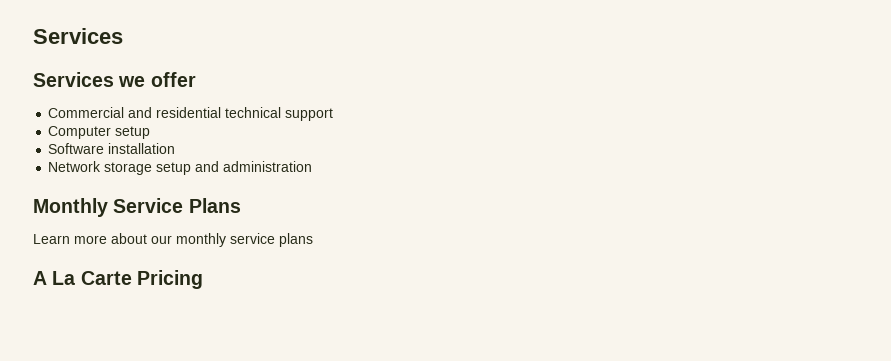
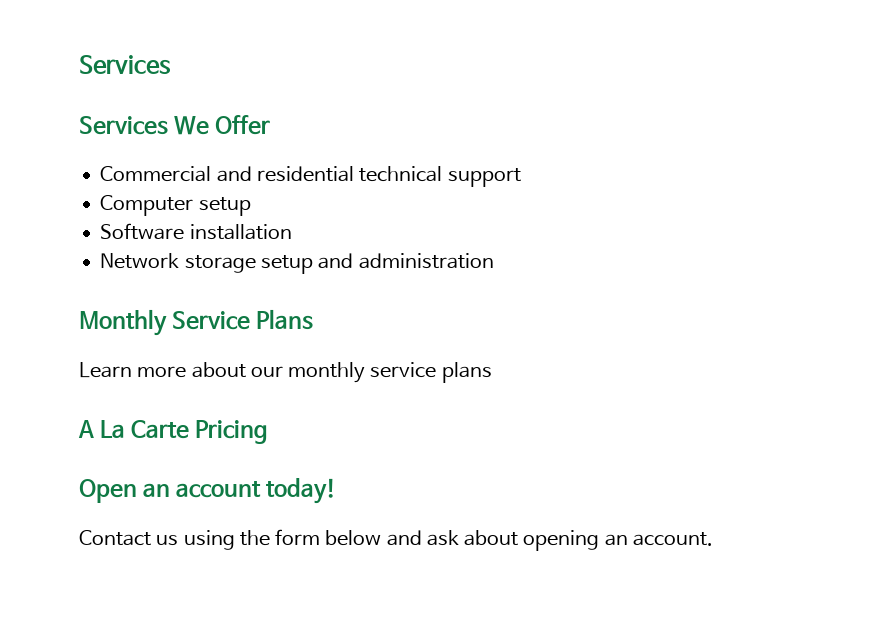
[118,72,196,87] we offer -> [174,115,271,135] We Offer
(203, 279) none -> [79,478,337,504] [79,529,713,551] // Open an account today! // Contact us using the form below and ask about opening an account.

